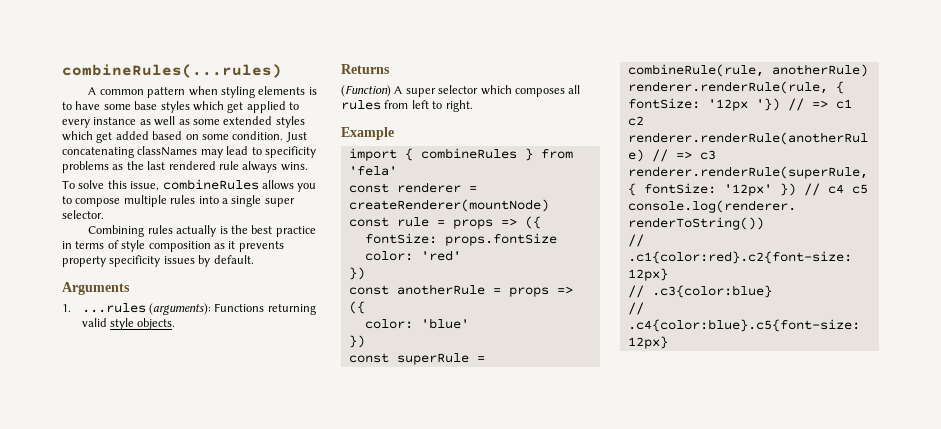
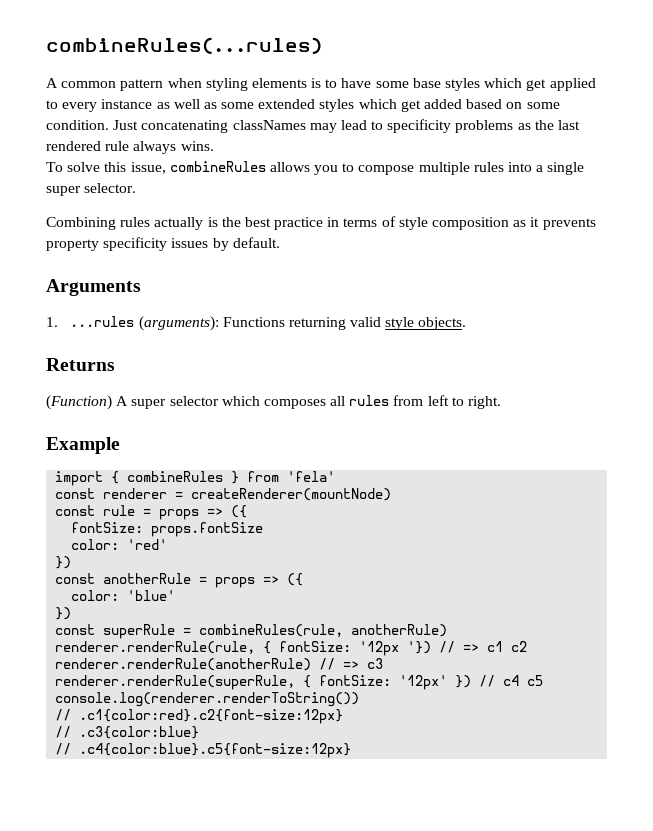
[627,64,764,77] combineRule(rule, -> [199,624,344,637] combineRules(rule,

